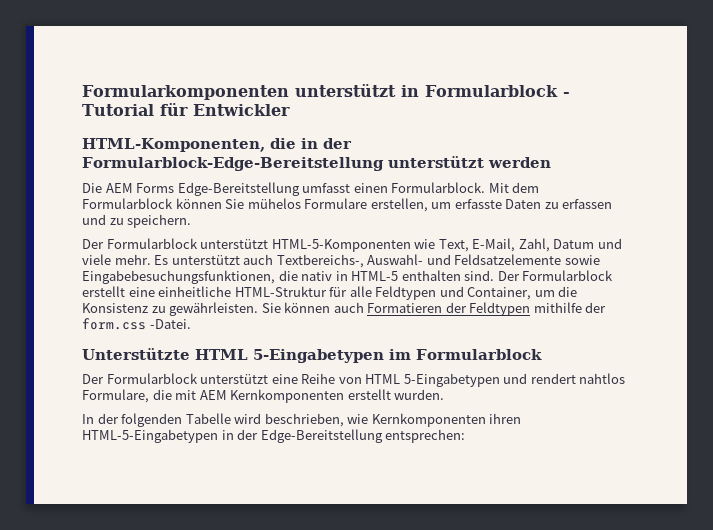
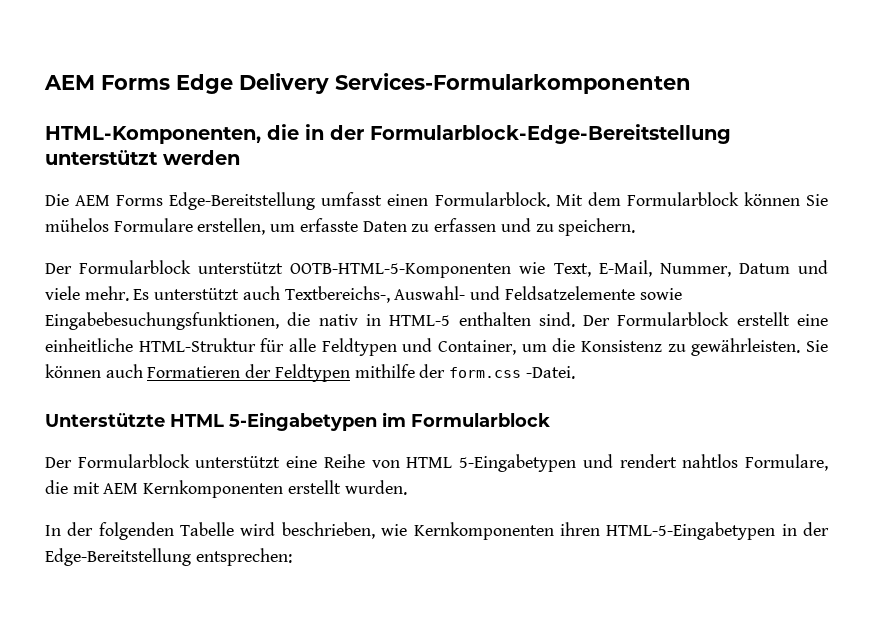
[82,84,570,100] [82,103,290,116] Formularkomponenten unterstützt in Formularblock - Tutorial für Entwickler -> [44,73,691,94] AEM Forms Edge Delivery Services-Formularkomponenten
[271,239,411,252] HTML-5-Komponenten -> [290,263,512,278] OOTB-HTML-5-Komponenten
[518,238,550,252] Zahl, -> [659,263,731,277] Nummer,

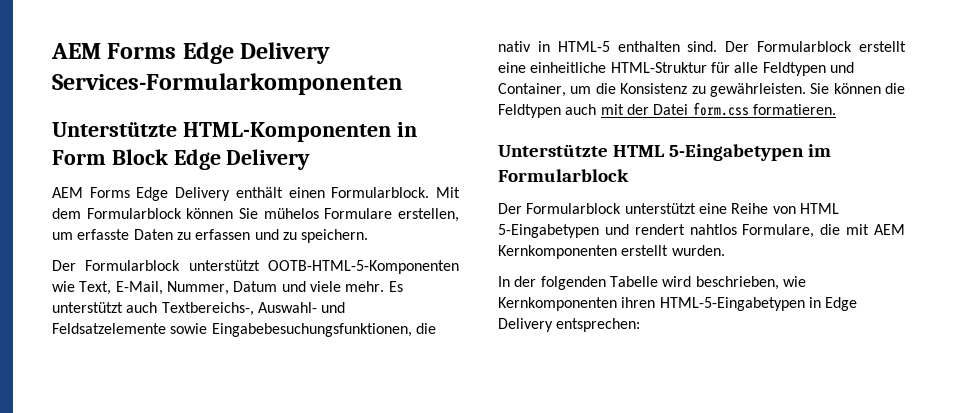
[45,124,731,144] [45,150,240,165] [45,192,383,210] HTML-Komponenten, die in der Formularblock-Edge-Bereitstellung unterstützt werden // Die AEM Forms Edge-Bereitstellung umfasst -> [52,122,417,142] [52,149,311,170] [52,187,283,201] Unterstützte HTML-Komponenten in Form Block Edge Delivery // AEM Forms Edge Delivery enthält
[105,364,575,382] auch Formatieren der Feldtypen mithilfe der form.css -Datei. -> [885,83,905,94] [498,102,836,118] die Feldtypen auch mit der Datei form.css formatieren.
[803,522,830,536] [45,548,191,566] der Edge-Bereitstellung -> [825,297,858,311] [498,318,553,332] Edge Delivery

